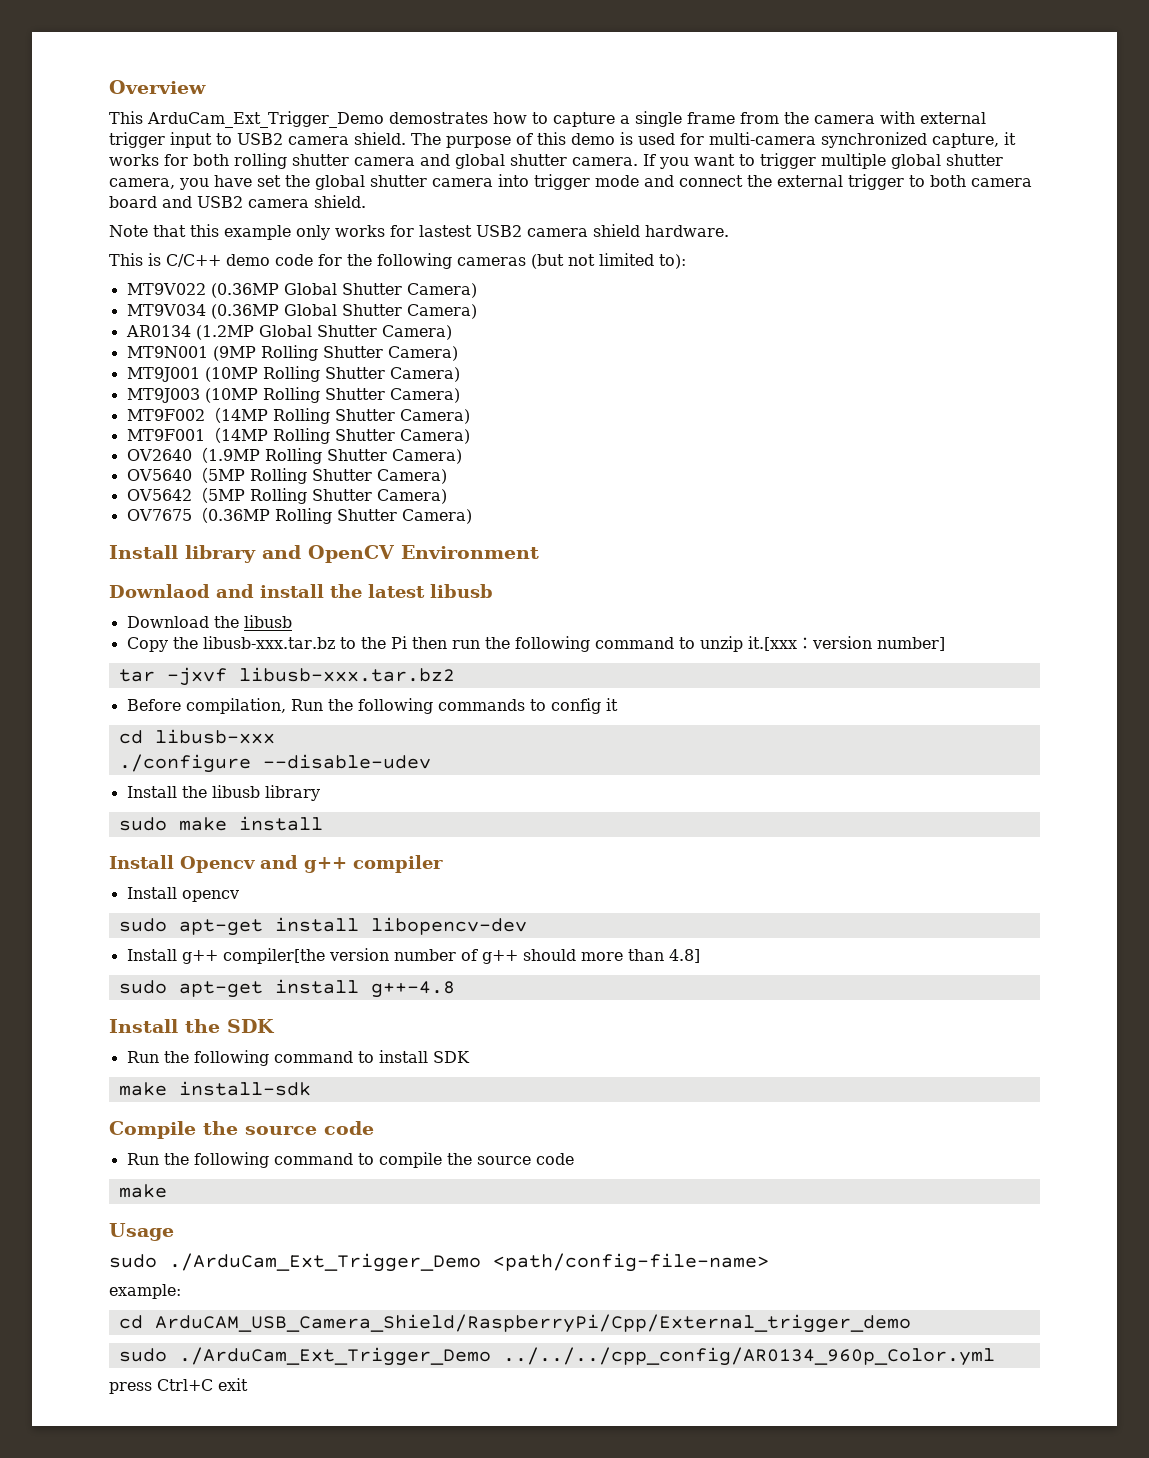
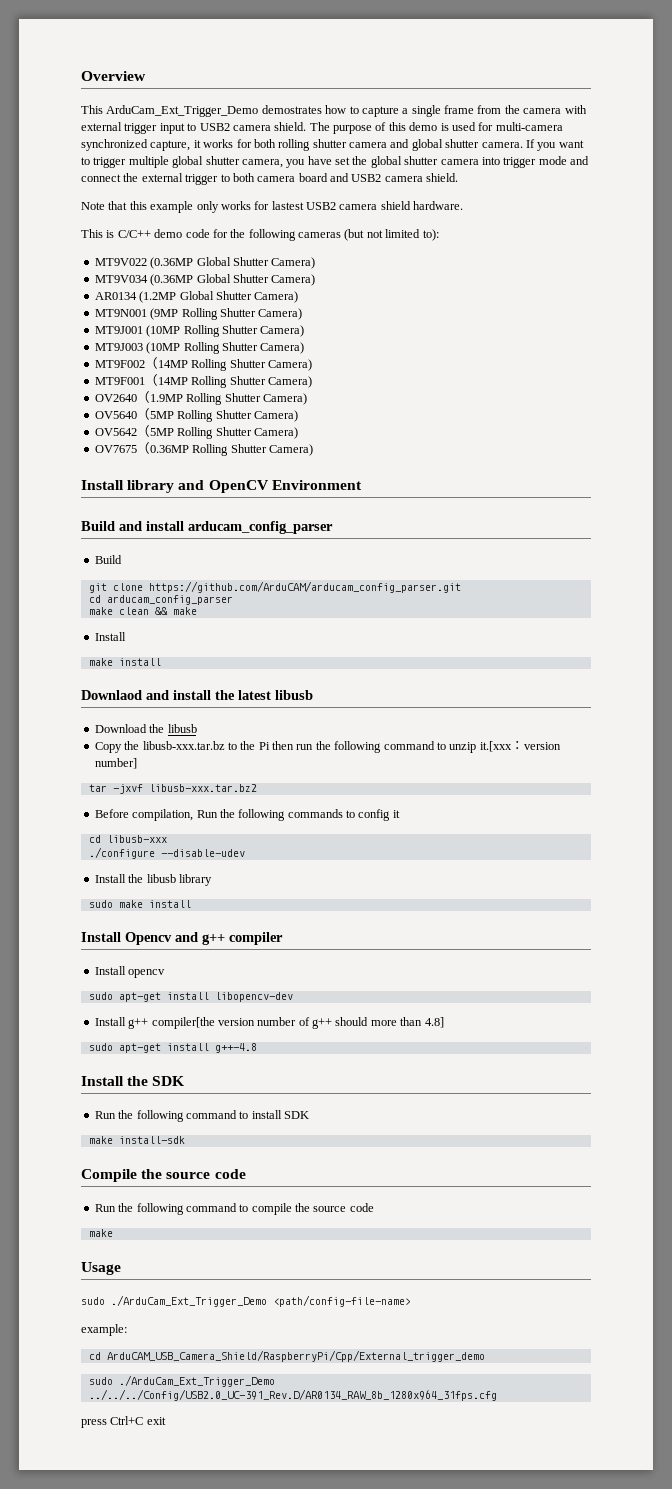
(539, 552) none -> [81,521,333,534] [94,555,122,564] [88,581,461,593] [88,595,233,605] [88,607,197,615] [94,632,126,641] [88,658,161,666] // Build and install arducam_config_parser // Build // git clone https://github.com/ArduCAM/arducam_config_parser.git // cd arducam_config_parser // make clean && make // Install // make install
[502,1347,995,1366] ../../../cpp_config/AR0134_960p_Color.yml -> [88,1389,497,1401] ../../../Config/USB2.0_UC-391_Rev.D/AR0134_RAW_8b_1280x964_31fps.cfg

